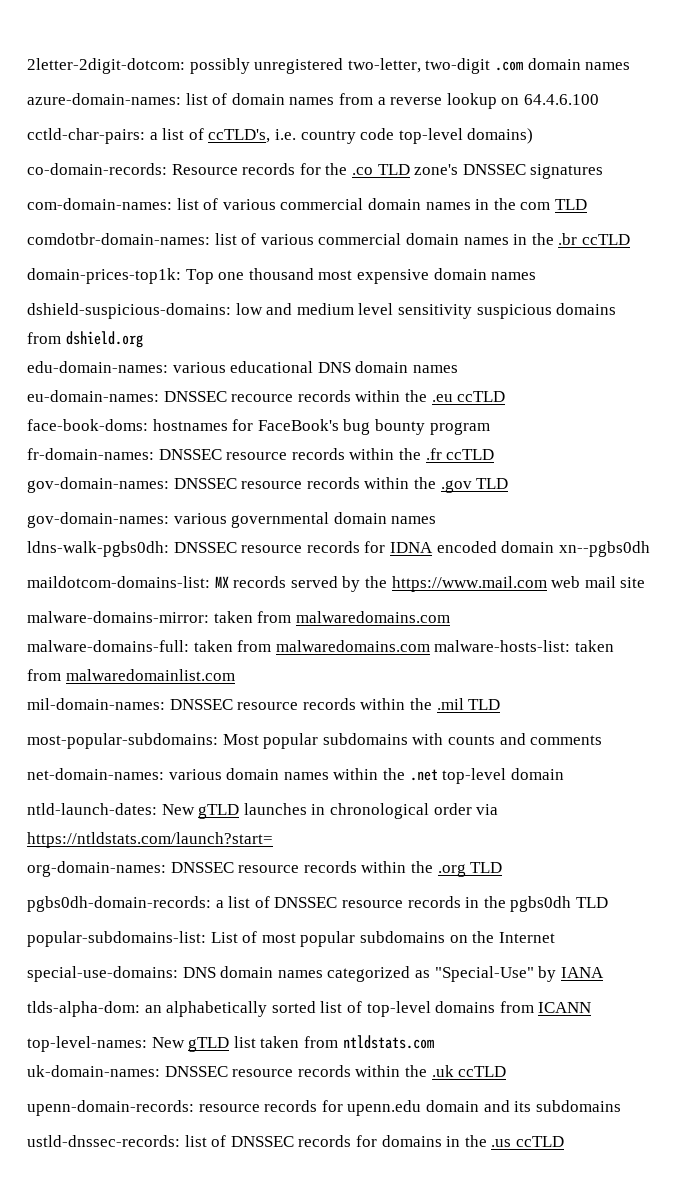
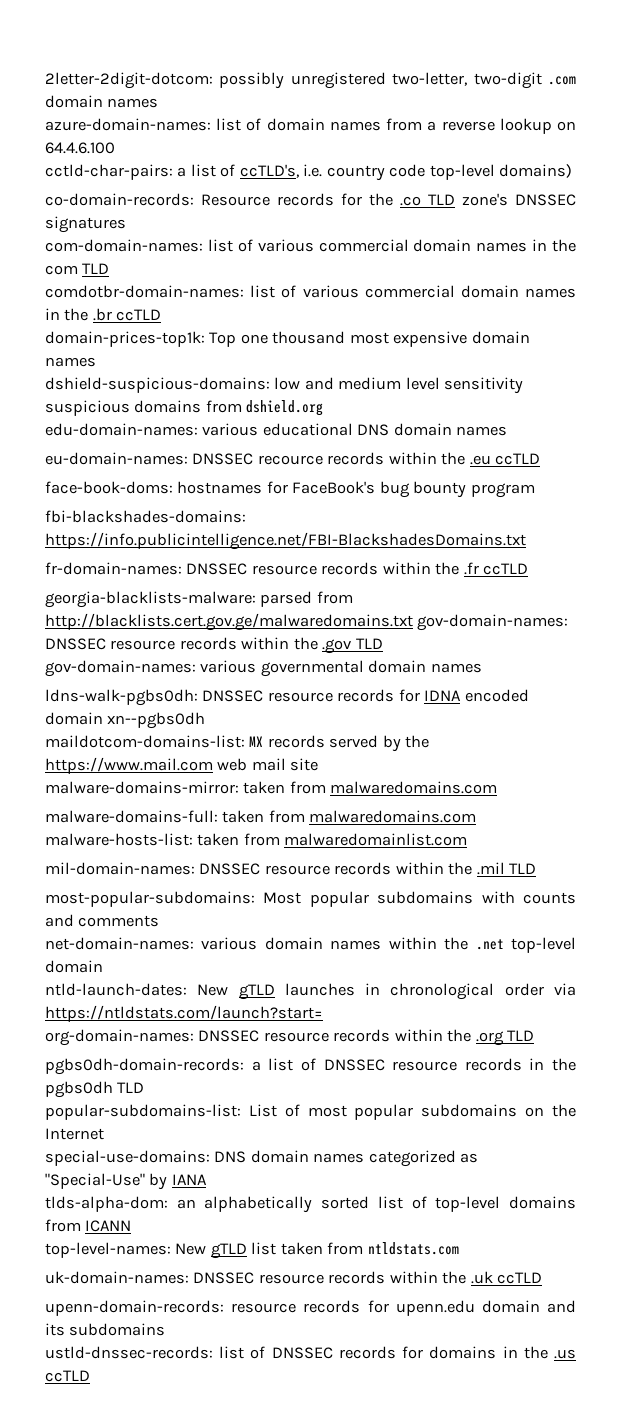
(490, 428) none -> [45,510,246,523] [45,532,526,550] // fbi-blackshades-domains: https://info.publicintelligence.net/FBI-BlackshadesDomains.txt
(495, 454) none -> [45,591,353,608] [45,613,413,631] georgia-blacklists-malware: parsed from http://blacklists.cert.gov.ge/malwaredomains.txt

